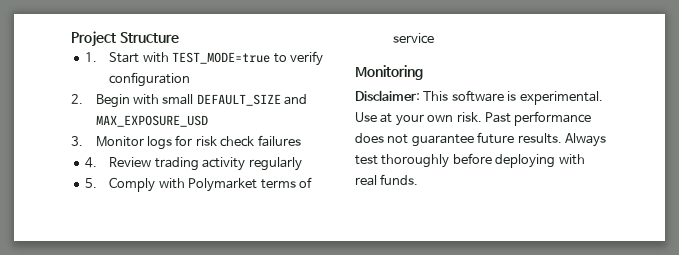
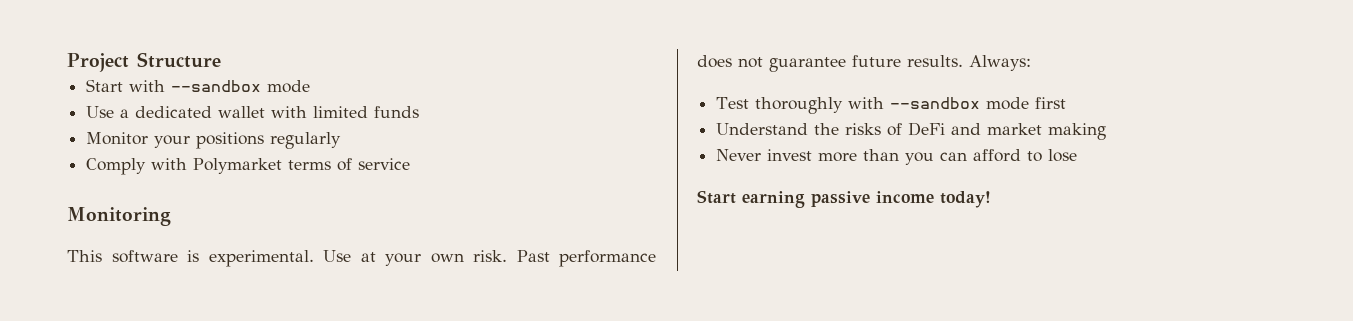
[84,52,97,62] 1. -> (221, 60) none
[172,51,323,66] [109,72,191,87] [71,94,308,108] [95,115,208,127] [71,135,301,150] [84,157,246,171] TEST_MODE=true to verify configuration // 2. Begin with small DEFAULT_SIZE and MAX_EXPOSURE_USD // 3. Monitor logs for risk check failures // 4. Review trading activity -> [171,80,311,93] [86,106,420,118] [86,132,265,149] --sandbox mode // Use a dedicated wallet with limited funds // Monitor your positions
[84,178,97,188] 5. -> (342, 140) none
[355,90,420,101] Disclaimer: -> (171, 216) none
[564,133,606,147] [355,153,585,168] [355,174,419,186] Always test thoroughly before deploying with real funds. -> [969,55,1031,71] [716,97,1067,114] [716,122,1107,140] [716,149,1078,165] [697,190,991,208] Always: // Test thoroughly with --sandbox mode first // Understand the risks of DeFi and market making // Never invest more than you can afford to lose // Start earning passive income today!

